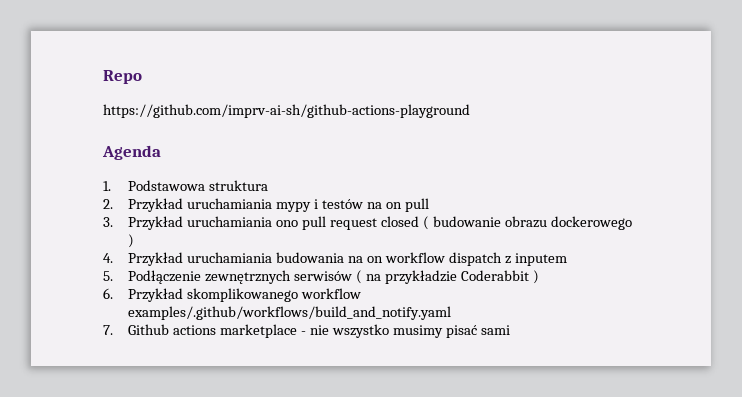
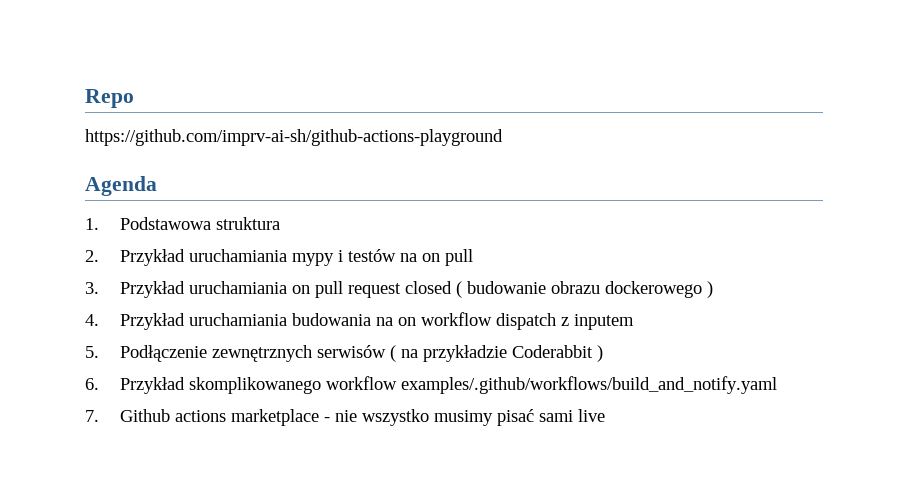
[276,220,299,227] ono -> [291,285,310,294] on
(510, 330) none -> [577,409,605,422] live

